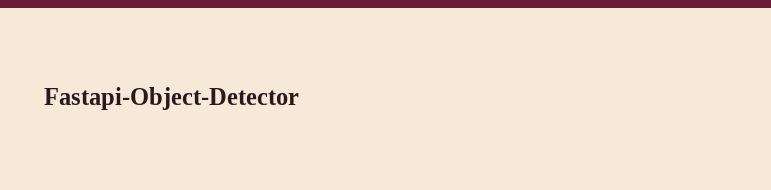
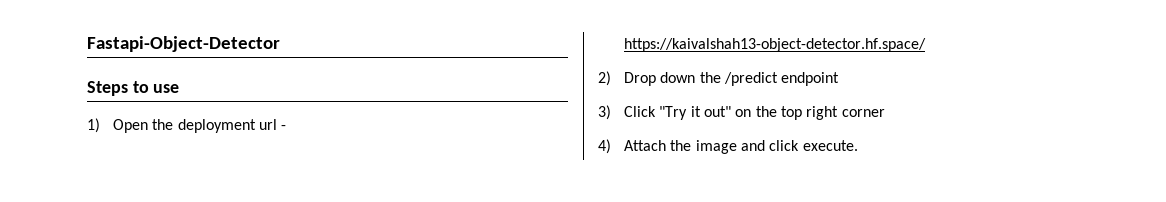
(299, 98) none -> [87,81,180,96] [87,118,287,133] [624,38,927,52] [598,71,840,86] [598,105,885,120] [598,139,858,154] // Steps to use // 1) Open the deployment url - https://kaivalshah13-object-detector.hf.space/ // 2) Drop down the /predict endpoint // 3) Click "Try it out" on the top right corner // 4) Attach the image and click execute.

